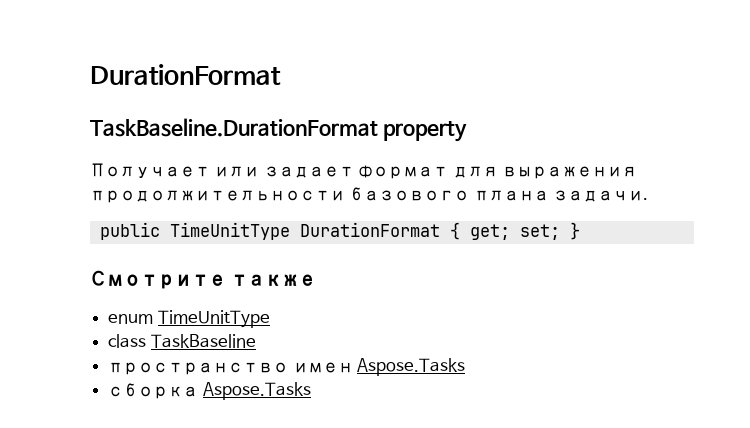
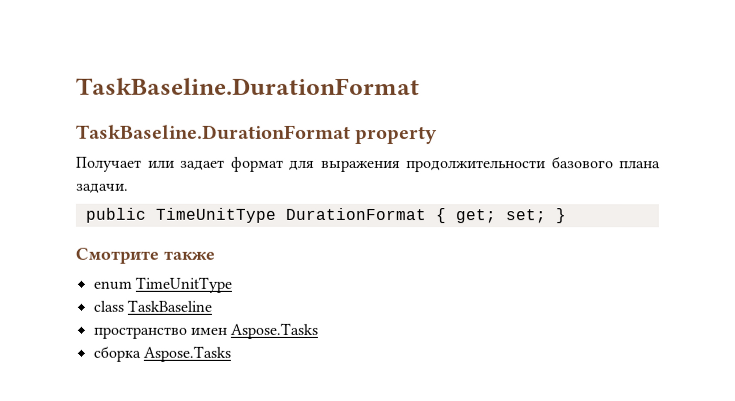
[90,64,281,85] DurationFormat -> [76,77,420,96] TaskBaseline.DurationFormat

